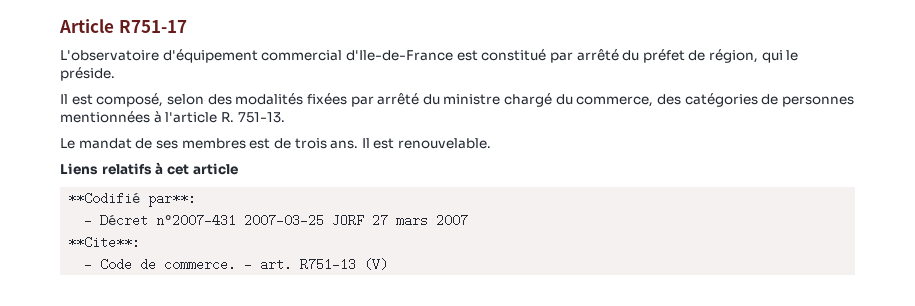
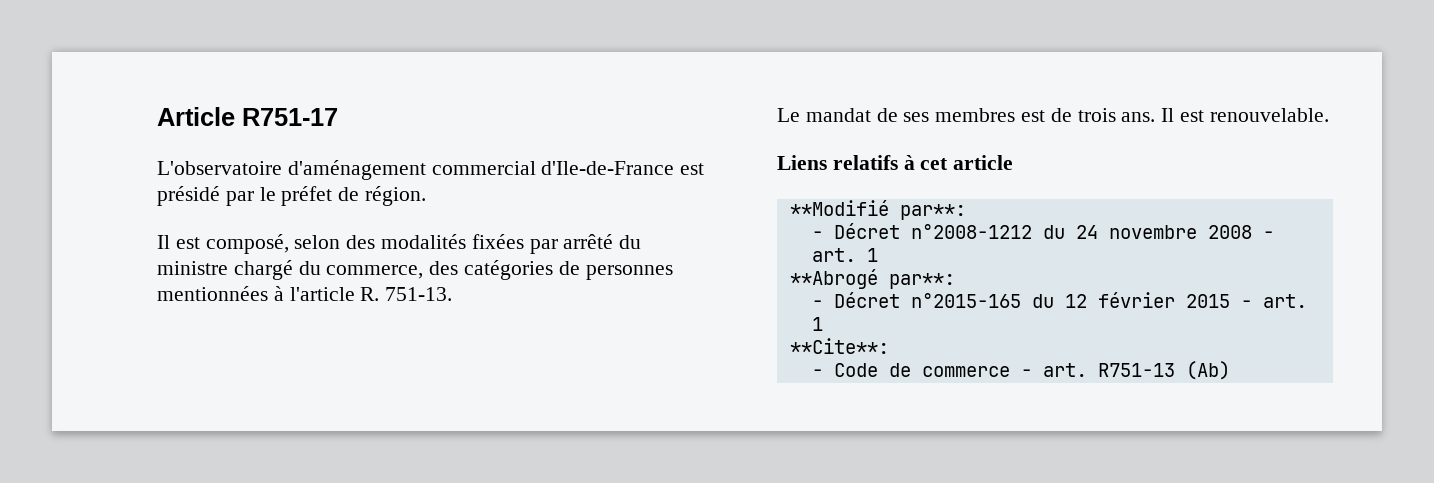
[162,49,258,63] d'équipement -> [287,160,426,180] d'aménagement
[481,49,799,63] [60,67,115,81] constitué par arrêté du préfet de région, qui le préside. -> [157,186,427,206] présidé par le préfet de région.
[68,192,197,207] [84,214,469,227] **Codifié par**: // - Décret n°2007-431 2007-03-25 JORF 27 mars 2007 -> [789,200,966,220] [811,223,1274,239] [811,248,878,262] [789,269,955,289] [811,292,1307,308] [811,317,823,331] **Modifié par**: // - Décret n°2008-1212 du 24 novembre 2008 - art. 1 // **Abrogé par**: // - Décret n°2015-165 du 12 février 2015 - art. 1
[164,258,237,271] commerce. -> [921,366,1010,377] commerce
[364,258,389,271] (V) -> [1185,361,1230,380] (Ab)

